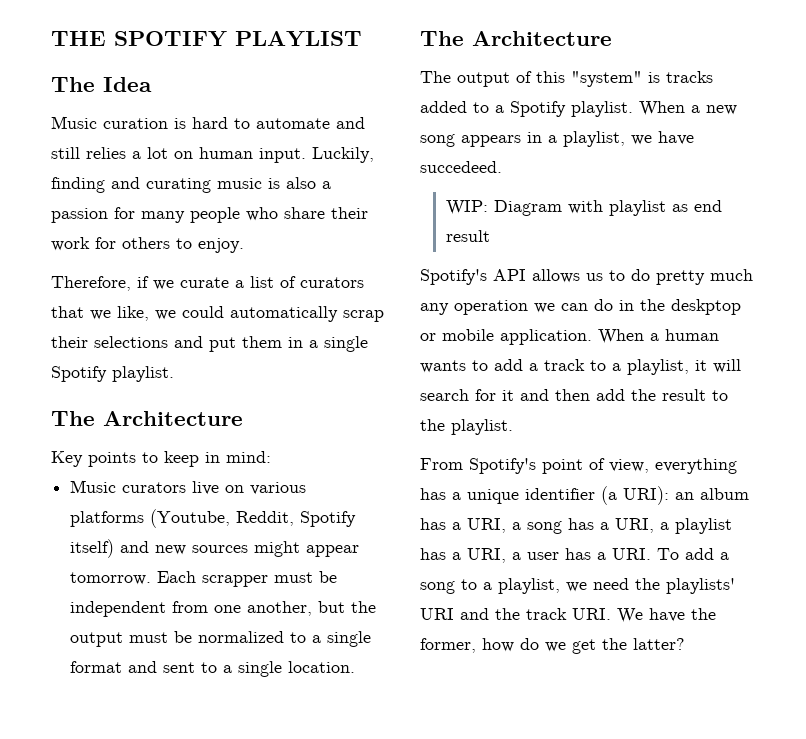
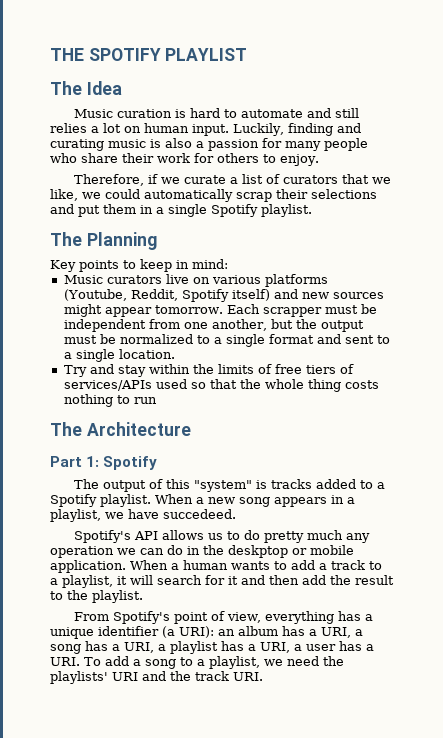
[103,411,243,426] Architecture -> [86,232,157,250] Planning
[420,31,612,46] // The Architecture -> [63,364,354,377] [63,379,379,392] [63,394,157,407] [50,422,191,436] [50,456,158,470] // Try and stay within the limits of free tiers of services/APIs used so that the whole thing costs nothing to run // The Architecture // Part 1: Spotify
[445,200,722,216] [445,230,490,242] // WIP: Diagram with playlist as end result -> (236, 514) none
[617,608,716,623] [420,638,685,654] We have the former, how do we get the latter? -> (263, 676) none

